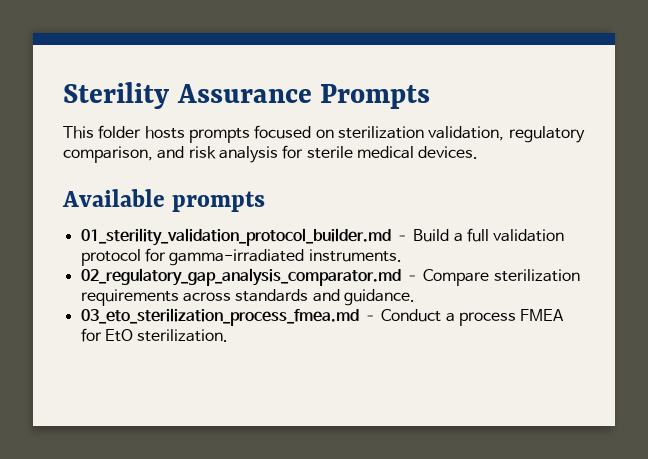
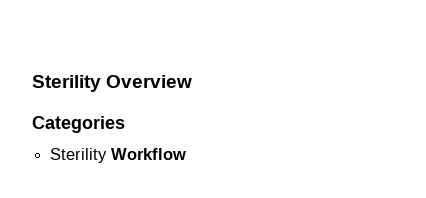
[63,82,431,109] [63,125,585,143] [63,145,479,163] [62,189,266,212] [80,228,565,246] [80,248,402,266] [80,268,580,286] [80,289,415,306] [80,308,565,326] [80,328,229,342] Sterility Assurance Prompts // This folder hosts prompts focused on sterilization validation, regulatory comparison, and risk analysis for sterile medical devices. // Available prompts // 01_sterility_validation_protocol_builder.md – Build a full validation protocol for gamma-irradiated instruments. // 02_regulatory_gap_analysis_comparator.md – Compare sterilization requirements across standards and guidance. // 03_eto_sterilization_process_fmea.md – Conduct a process FMEA for EtO sterilization. -> [32,75,193,92] [32,116,125,133] [50,148,187,163] Sterility Overview // Categories // Sterility Workflow

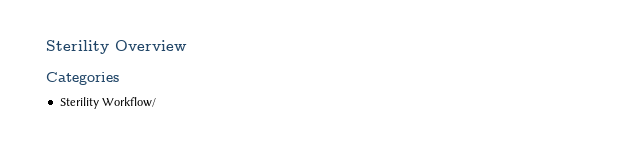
[111,148,187,160] Workflow -> [102,97,157,107] Workflow/

